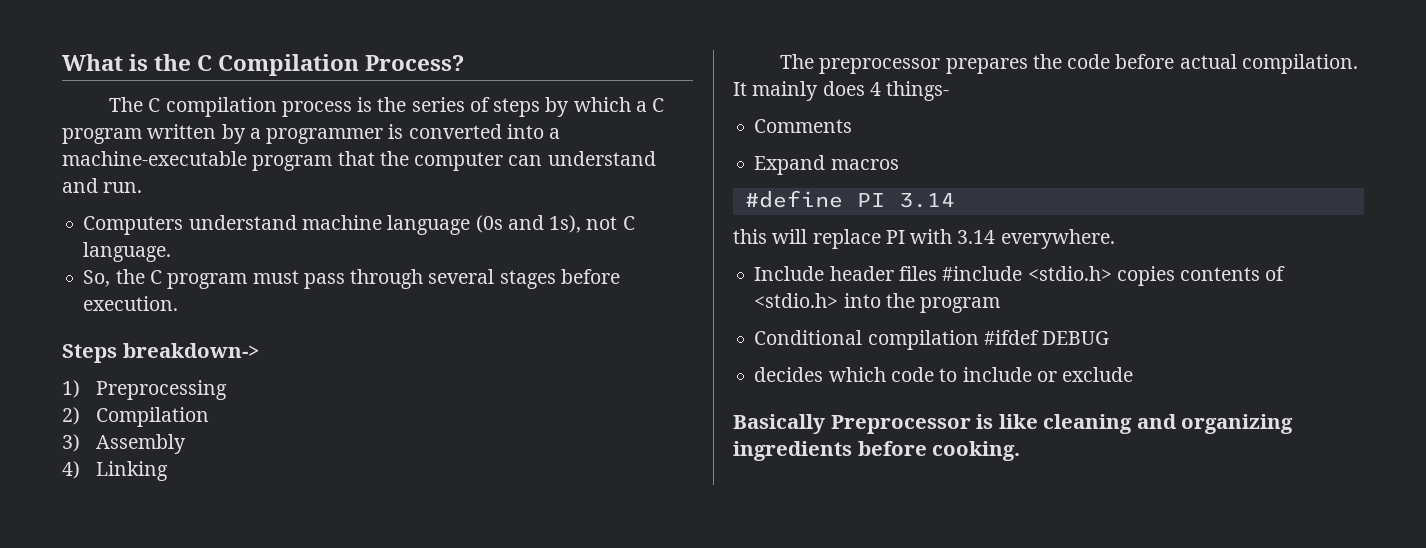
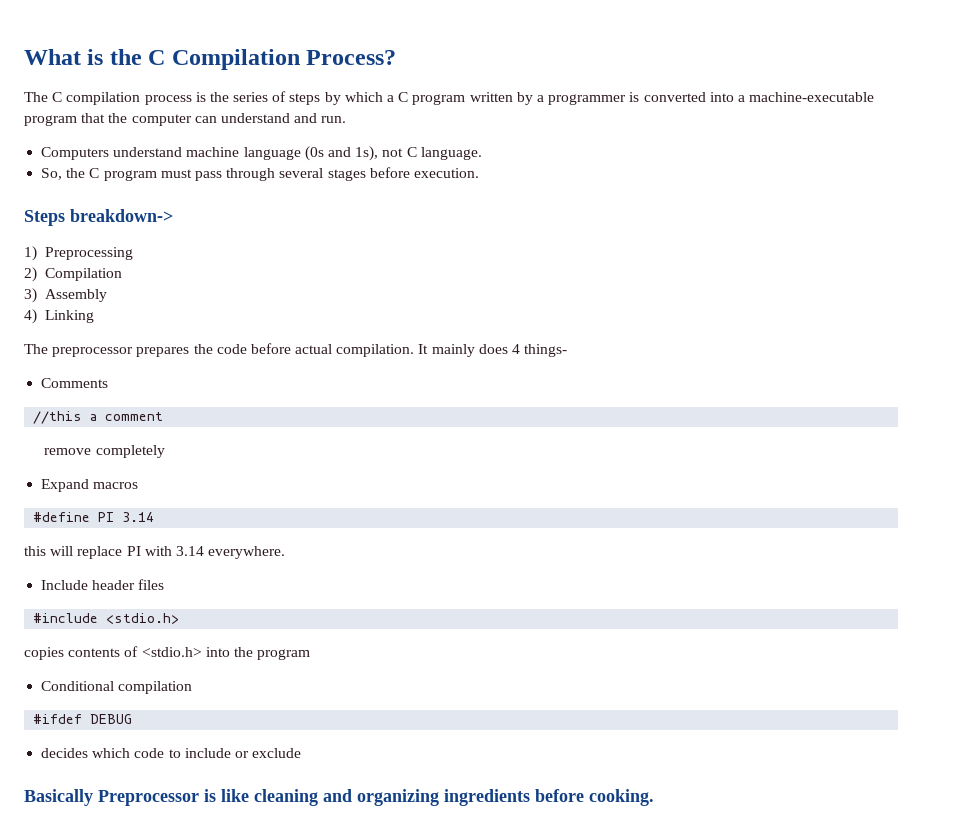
(853, 126) none -> [33,411,164,424] [44,445,165,458] // //this a comment // remove completely
(937, 273) none -> (165, 584) //
(1112, 273) none -> (180, 618) //
(979, 340) none -> (193, 687) //

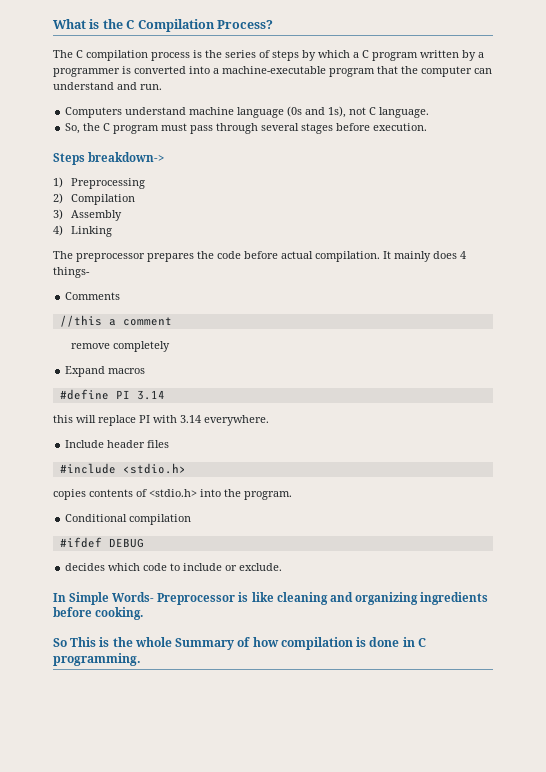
[257,649,311,660] program -> [244,491,292,500] program.
[252,748,302,758] [24,789,93,806] exclude // Basically -> [239,563,283,571] [53,592,155,605] exclude. // In Simple Words-
(654, 797) none -> [53,637,426,650] [53,653,141,666] // So This is the whole Summary of how compilation is done in C programming.

